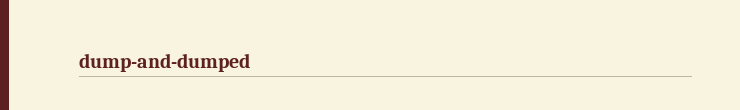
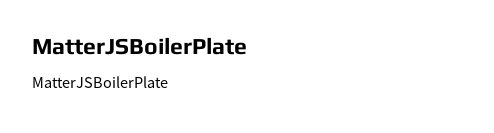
[79,53,250,72] dump-and-dumped -> [32,37,247,55] [32,76,168,88] MatterJSBoilerPlate // MatterJSBoilerPlate

